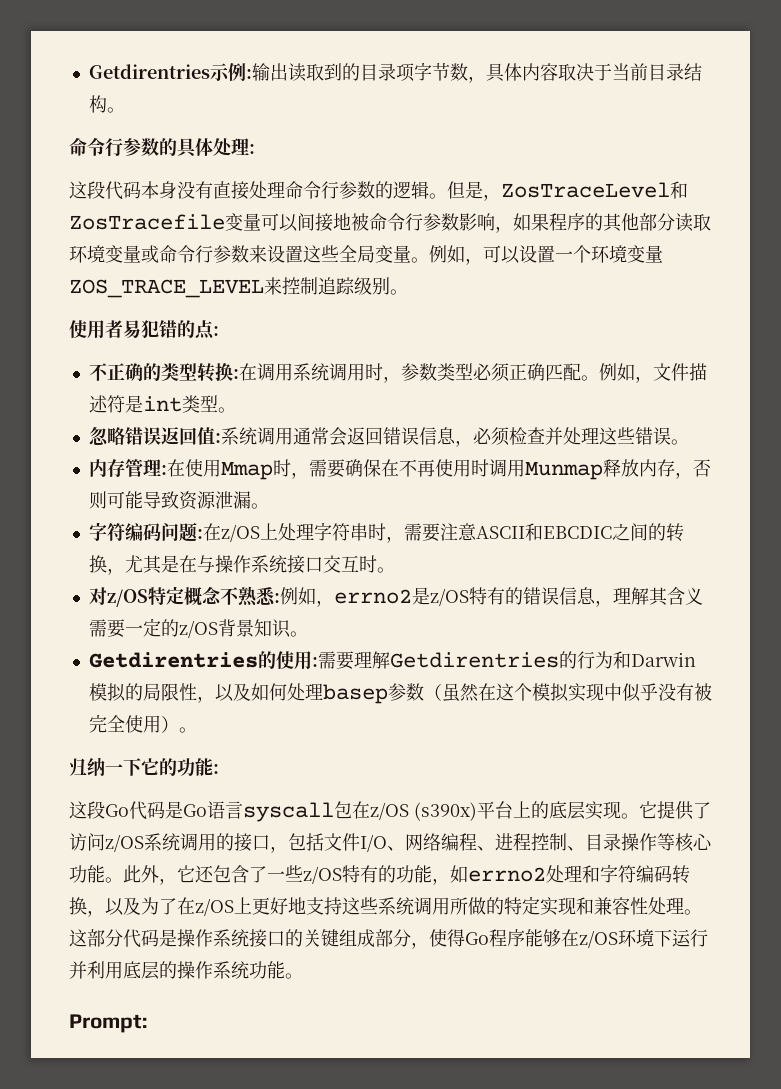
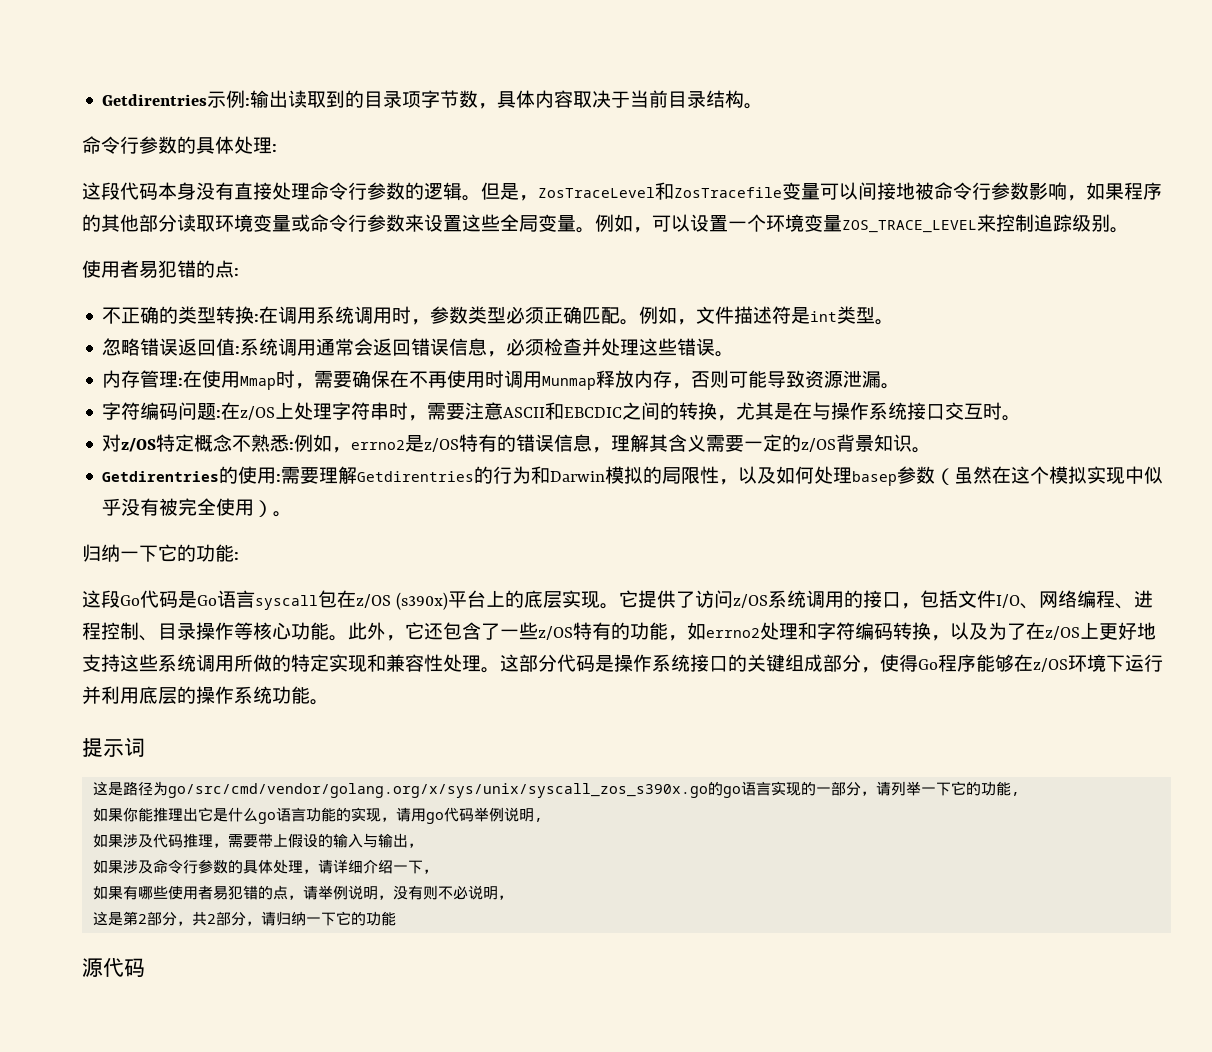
[69,1014,147,1033] Prompt: -> [82,738,145,757] [93,781,1021,798] [93,807,544,824] [93,833,424,848] [93,859,439,874] [93,885,514,900] [93,911,397,926] [82,958,145,977] 提示词 // 这是路径为go/src/cmd/vendor/golang.org/x/sys/unix/syscall_zos_s390x.go的go语言实现的一部分，请列举一下它的功能, // 如果你能推理出它是什么go语言功能的实现，请用go代码举例说明, // 如果涉及代码推理，需要带上假设的输入与输出， // 如果涉及命令行参数的具体处理，请详细介绍一下， // 如果有哪些使用者易犯错的点，请举例说明，没有则不必说明， // 这是第2部分，共2部分，请归纳一下它的功能 // 源代码

